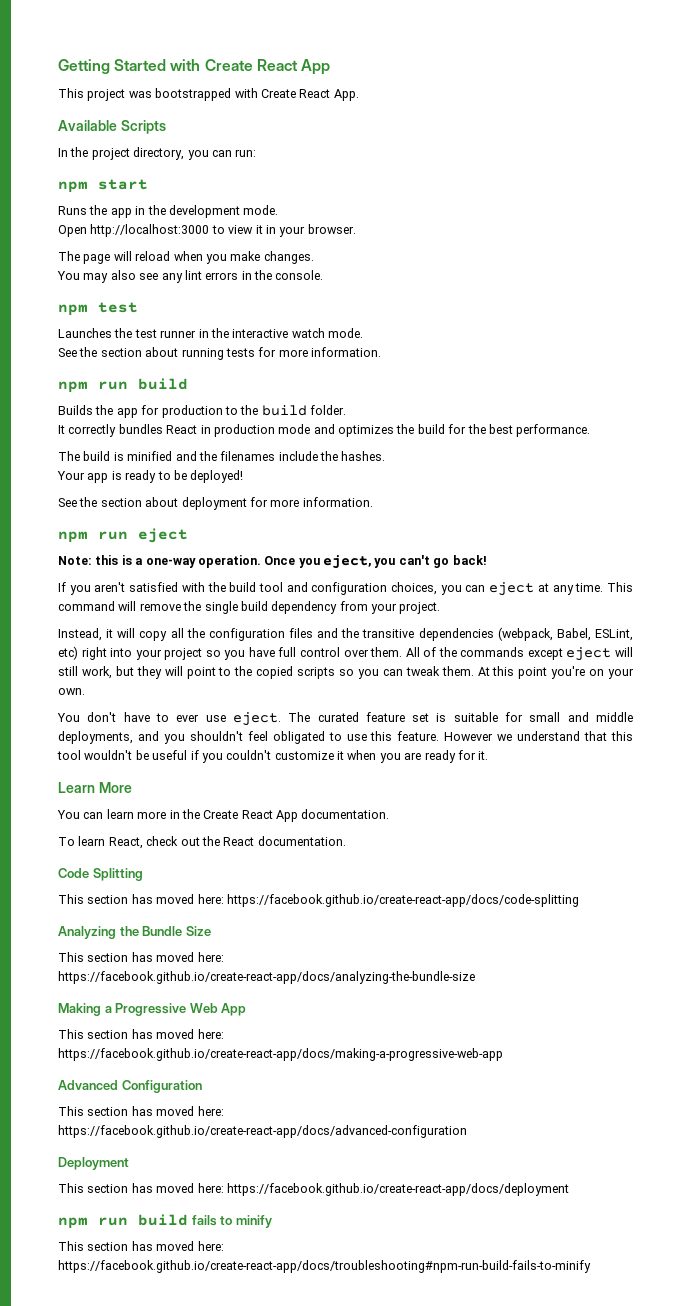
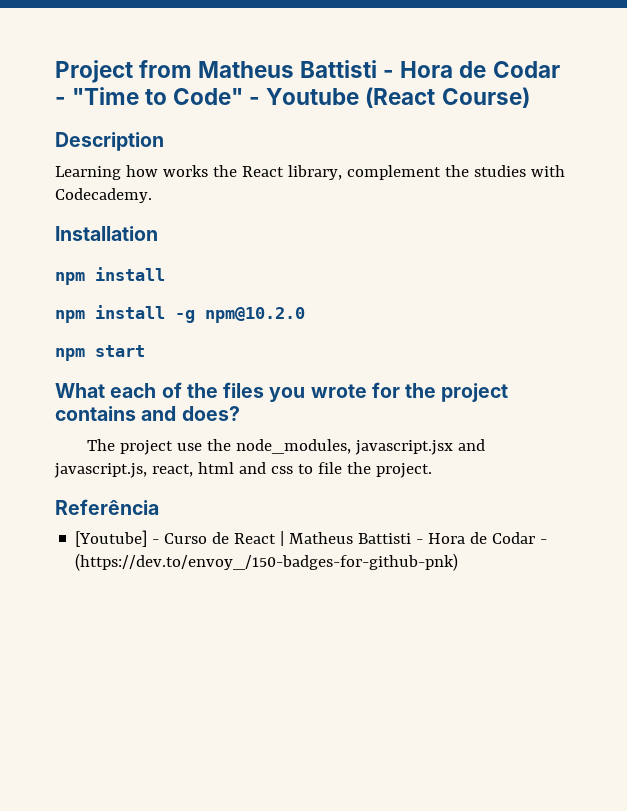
[58,59,330,75] [58,88,359,101] [58,120,166,134] [58,147,257,160] [58,179,148,193] [58,205,279,218] [58,224,356,237] [58,251,314,264] [57,270,324,283] [58,302,138,316] [58,328,363,338] [58,347,381,360] [58,378,188,393] [58,405,346,418] [58,424,591,437] [58,451,386,461] [57,470,244,483] [58,497,373,510] [58,528,188,543] [58,555,487,569] [58,582,633,596] [58,601,441,614] [58,627,634,641] [58,646,633,661] [58,666,634,679] [58,688,85,695] [57,712,633,726] [58,731,634,744] [57,750,489,763] [58,782,132,793] [57,809,390,822] [58,836,346,849] [58,868,143,881] [58,894,579,907] [58,926,211,939] [58,952,224,962] [58,971,475,984] [58,1003,247,1016] [58,1029,224,1039] [58,1048,503,1061] [58,1080,202,1093] [58,1106,224,1116] [58,1125,467,1138] [58,1157,129,1170] [58,1183,569,1196] [58,1214,272,1229] [58,1241,224,1251] [58,1260,591,1273] Getting Started with Create React App // This project was bootstrapped with Create React App. // Available Scripts // In the project directory, you can run: // npm start // Runs the app in the development mode. // Open http://localhost:3000 to view it in your browser. // The page will reload when you make changes. // You may also see any lint errors in the console. // npm test // Launches the test runner in the interactive watch mode. // See the section about running tests for more information. // npm run build // Builds the app for production to the build folder. // It correctly bundles React in production mode and optimizes the build for the best performance. // The build is minified and the filenames include the hashes. // Your app is ready to be deployed! // See the section about deployment for more information. // npm run eject // Note: this is a one-way operation. Once you eject, you can't go back! // If you aren't satisfied with the build tool and configuration choices, you can eject at any time. This command will remove the single build dependency from your project. // Instead, it will copy all the configuration files and the transitive dependencies (webpack, Babel, ESLint, etc) right into your project so you have full control over them. All of the commands except eject will still work, but they will point to the copied scripts so you can tweak them. At this point you're on your own. // You don't have to ever use eject. The curated feature set is suitable for small and middle deployments, and you shouldn't feel obligated to use this feature. However we understand that this tool wouldn't be useful if you couldn't customize it when you are ready for it. // Learn More // You can learn more in the Create React App documentation. // To learn React, check out the React documentation. // Code Splitting // This section has moved here: https://facebook.github.io/create-react-app/docs/code-splitting // Analyzing the Bundle Size // This section has moved here: https://facebook.github.io/create-react-app/docs/analyzing-the-bundle-size // Making a Progressive Web App // This section has moved here: https://facebook.github.io/create-react-app/docs/making-a-progressive-web-app // Advanced Configuration // This section has moved here: https://facebook.github.io/create-react-app/docs/advanced-configuration // Deployment // This section has moved here: https://facebook.github.io/create-react-app/docs/deployment // npm run build fails to minify // This section has moved here: https://facebook.github.io/create-react-app/docs/troubleshooting#npm-run-build-fails-to-minify -> [55,60,560,83] [55,87,530,108] [55,132,164,151] [55,165,565,180] [55,188,152,203] [55,226,158,241] [55,267,165,285] [55,305,305,323] [55,345,145,361] [55,382,509,402] [55,406,240,421] [86,439,485,455] [54,462,432,478] [55,499,159,515] [75,530,548,547] [75,553,459,571] Project from Matheus Battisti - Hora de Codar - "Time to Code" - Youtube (React Course) // Description // Learning how works the React library, complement the studies with Codecademy. // Installation // npm install // npm install -g npm@10.2.0 // npm start // What each of the files you wrote for the project contains and does? // The project use the node_modules, javascript.jsx and javascript.js, react, html and css to file the project. // Referência // [Youtube] - Curso de React | Matheus Battisti - Hora de Codar - (https://dev.to/envoy_/150-badges-for-github-pnk)

